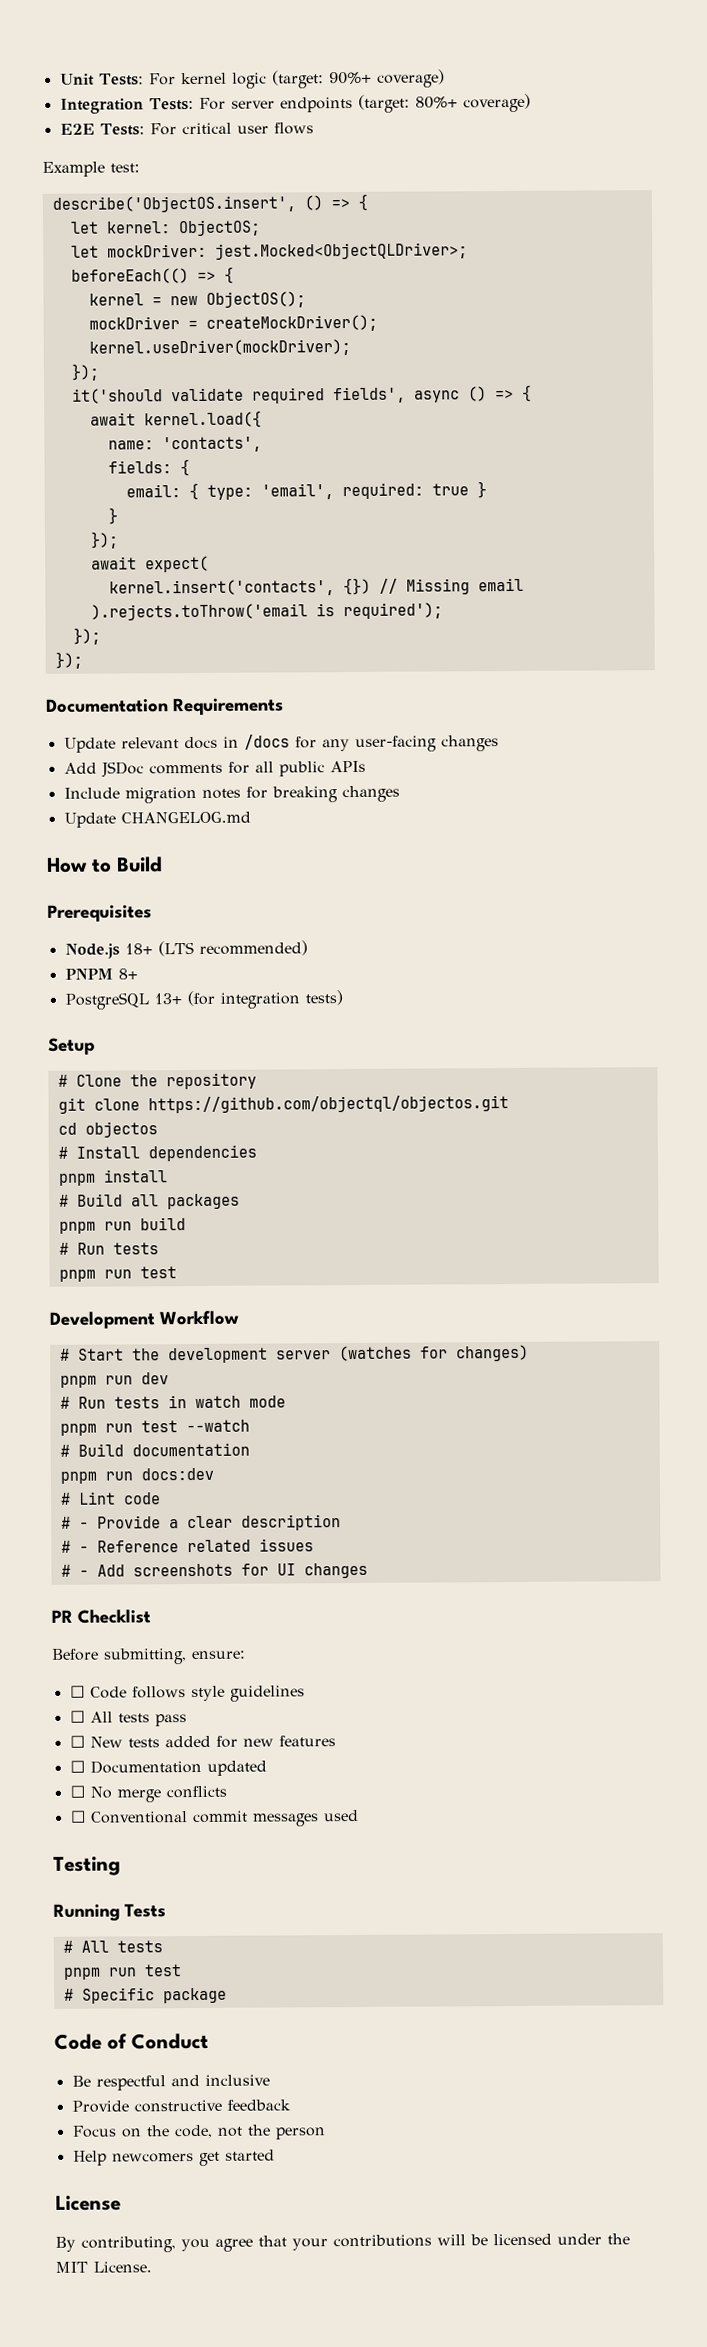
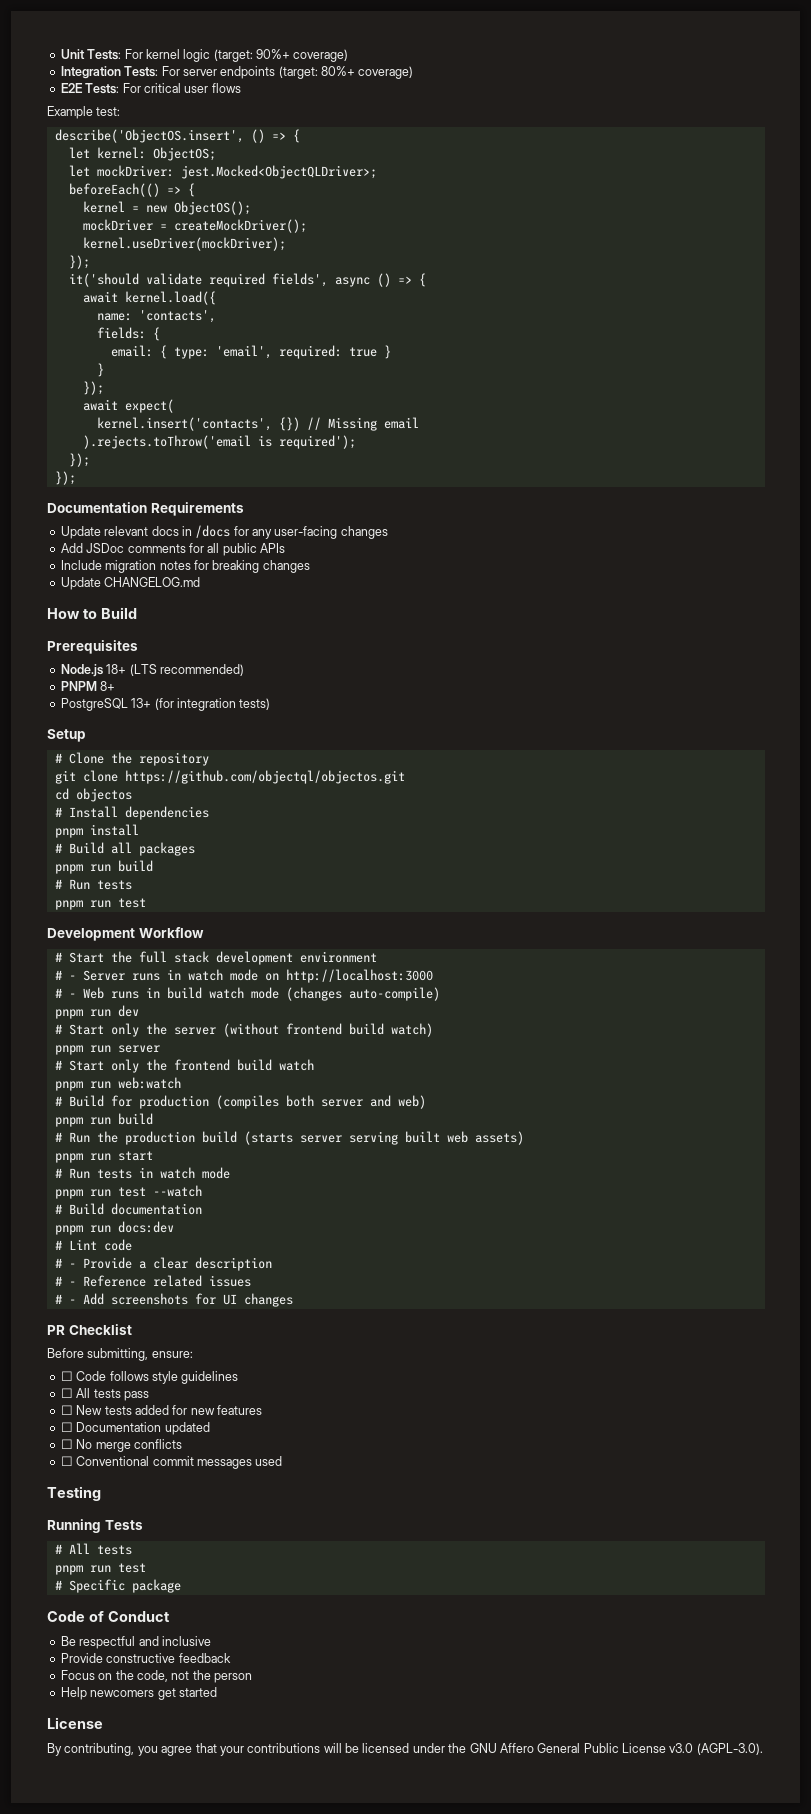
[167,1344,529,1364] [59,1372,169,1388] development server (watches for changes) // pnpm run dev -> [138,951,377,965] [54,969,433,983] [54,987,440,1001] [54,1005,139,1019] [54,1023,433,1037] [54,1045,160,1055] [54,1059,314,1073] [54,1077,181,1091] [54,1095,426,1109] [54,1113,153,1127] [54,1131,524,1145] [54,1151,153,1163] full stack development environment // # - Server runs in watch mode on http://localhost:3000 // # - Web runs in build watch mode (changes auto-compile) // pnpm run dev // # Start only the server (without frontend build watch) // pnpm run server // # Start only the frontend build watch // pnpm run web:watch // # Build for production (compiles both server and web) // pnpm run build // # Run the production build (starts server serving built web assets) // pnpm run start
[55,2261,152,2273] MIT License. -> [469,1743,763,1755] GNU Affero General Public License v3.0 (AGPL-3.0).

